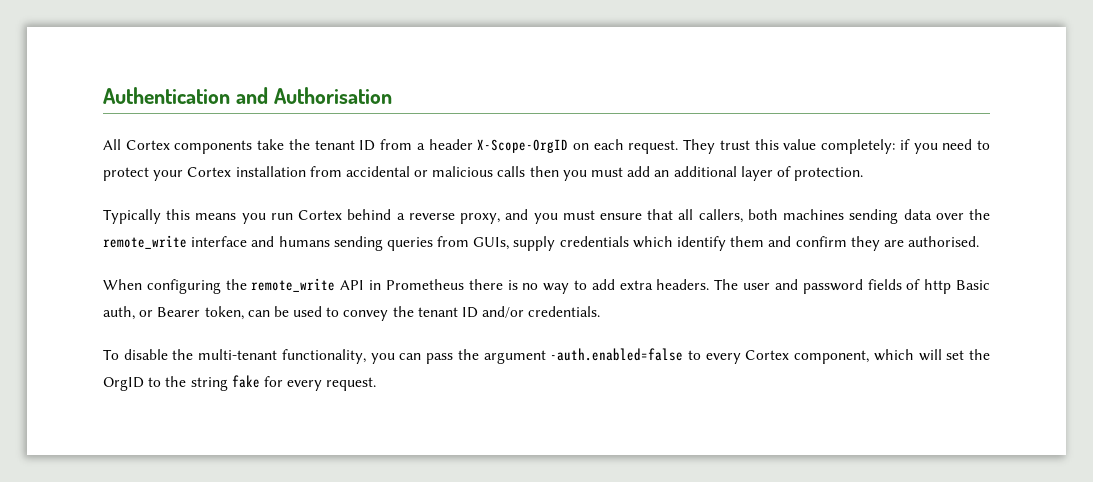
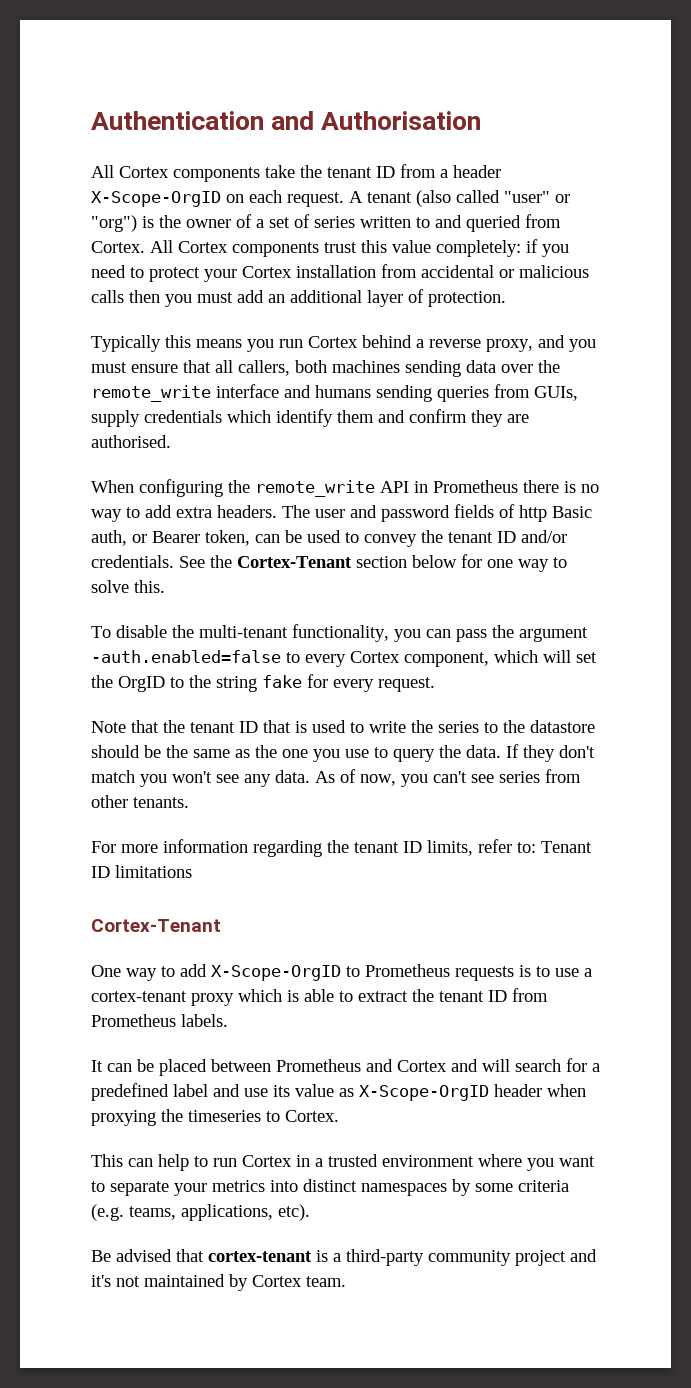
[683,139,716,154] They -> [349,190,570,207] [91,214,561,232] [91,240,319,257] A tenant (also called "user" or "org") is the owner of a set of series written to and queried from Cortex. All Cortex components
(601, 311) none -> [179,554,567,572] [91,580,165,593] See the Cortex-Tenant section below for one way to solve this.
(377, 384) none -> [91,720,595,733] [91,744,595,762] [91,769,581,787] [91,795,189,808] [91,839,592,857] [91,865,192,878] [91,919,221,932] [91,964,592,981] [91,988,548,1006] [91,1014,228,1027] [91,1058,600,1076] [91,1083,586,1101] [91,1109,339,1126] [91,1154,595,1171] [91,1179,569,1196] [91,1204,310,1221] [91,1249,597,1266] [91,1274,346,1291] // Note that the tenant ID that is used to write the series to the datastore should be the same as the one you use to query the data. If they don't match you won't see any data. As of now, you can't see series from other tenants. // For more information regarding the tenant ID limits, refer to: Tenant ID limitations // Cortex-Tenant // One way to add X-Scope-OrgID to Prometheus requests is to use a cortex-tenant proxy which is able to extract the tenant ID from Prometheus labels. // It can be placed between Prometheus and Cortex and will search for a predefined label and use its value as X-Scope-OrgID header when proxying the timeseries to Cortex. // This can help to run Cortex in a trusted environment where you want to separate your metrics into distinct namespaces by some criteria (e.g. teams, applications, etc). // Be advised that cortex-tenant is a third-party community project and it's not maintained by Cortex team.

